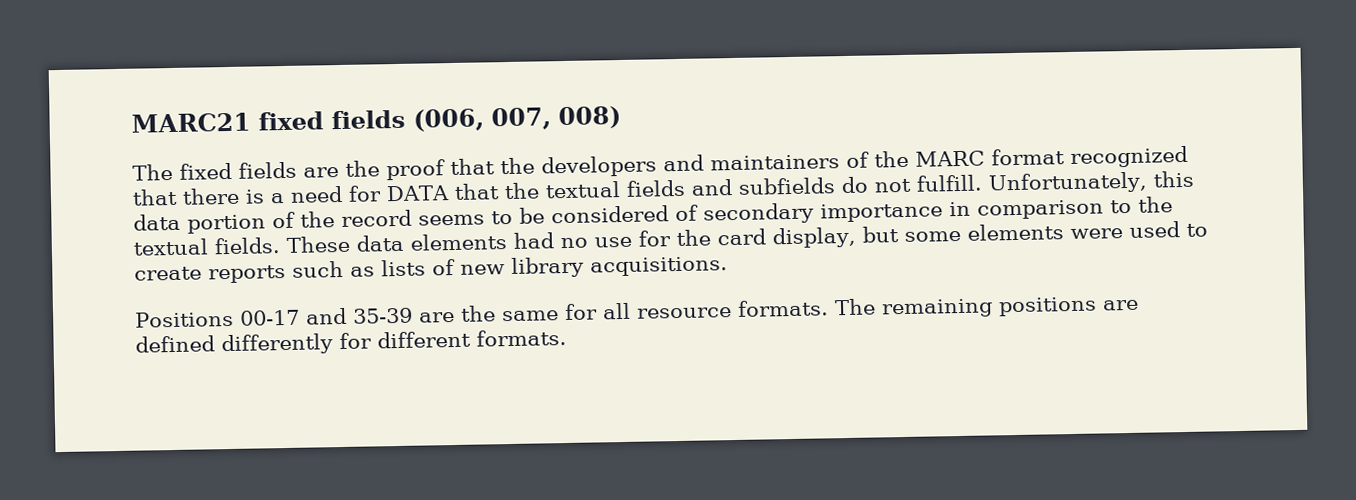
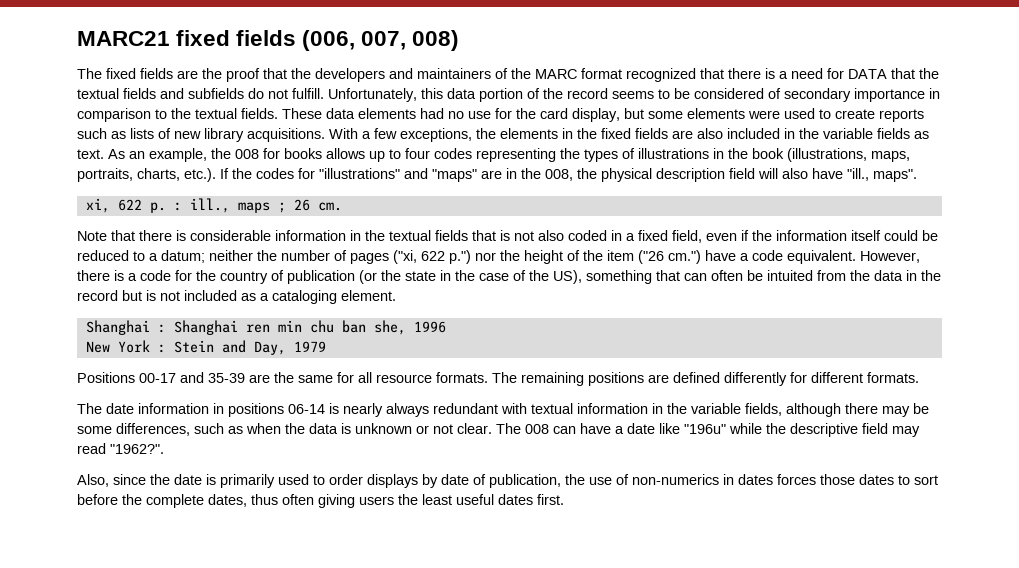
(728, 266) none -> [329,128,929,142] [77,148,910,162] [77,168,917,182] [85,198,342,213] [77,230,938,243] [77,250,920,264] [77,270,941,284] [77,290,396,304] [85,320,446,335] [85,340,326,355] With a few exceptions, the elements in the fixed fields are also included in the variable fields as text. As an example, the 008 for books allows up to four codes representing the types of illustrations in the book (illustrations, maps, portraits, charts, etc.). If the codes for "illustrations" and "maps" are in the 008, the physical description field will also have "ill., maps". // xi, 622 p. : ill., maps ; 26 cm. // Note that there is considerable information in the textual fields that is not also coded in a fixed field, even if the information itself could be reduced to a datum; neither the number of pages ("xi, 622 p.") nor the height of the item ("26 cm.") have a code equivalent. However, there is a code for the country of publication (or the state in the case of the US), something that can often be intuited from the data in the record but is not included as a cataloging element. // Shanghai : Shanghai ren min chu ban she, 1996 // New York : Stein and Day, 1979
(567, 337) none -> [77,403,929,417] [77,423,920,437] [77,443,164,454] [77,474,938,488] [77,494,564,508] // The date information in positions 06-14 is nearly always redundant with textual information in the variable fields, although there may be some differences, such as when the data is unknown or not clear. The 008 can have a date like "196u" while the descriptive field may read "1962?". // Also, since the date is primarily used to order displays by date of publication, the use of non-numerics in dates forces those dates to sort before the complete dates, thus often giving users the least useful dates first.

